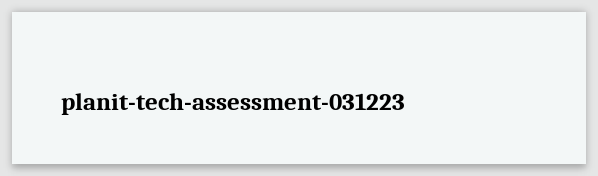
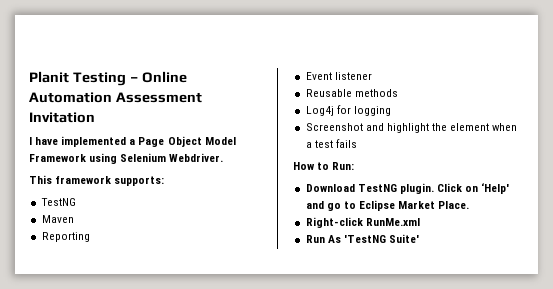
[61,93,405,115] planit-tech-assessment-031223 -> [29,71,187,86] [29,92,202,103] [29,112,95,123] [29,136,236,147] [29,153,224,164] [29,175,165,186] [40,198,76,206] [41,215,74,223] [41,232,90,242] [305,72,372,80] [305,89,398,97] [305,105,391,116] [305,123,518,133] [305,139,357,148] [293,162,355,170] [305,183,510,194] [305,200,470,211] [305,217,420,228] [305,234,419,243] Planit Testing – Online Automation Assessment Invitation // I have implemented a Page Object Model Framework using Selenium Webdriver. // This framework supports: // TestNG // Maven // Reporting // Event listener // Reusable methods // Log4j for logging // Screenshot and highlight the element when a test fails // How to Run: // Download TestNG plugin. Click on ‘Help' and go to Eclipse Market Place. // Right-click RunMe.xml // Run As 'TestNG Suite'

